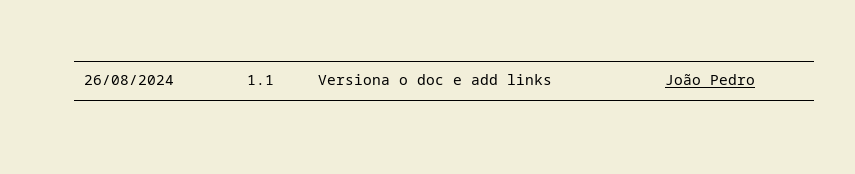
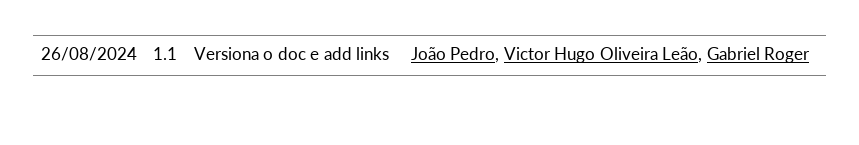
[710,74,756,85] Pedro -> [450,47,811,63] Pedro, Victor Hugo Oliveira Leão, Gabriel Roger

